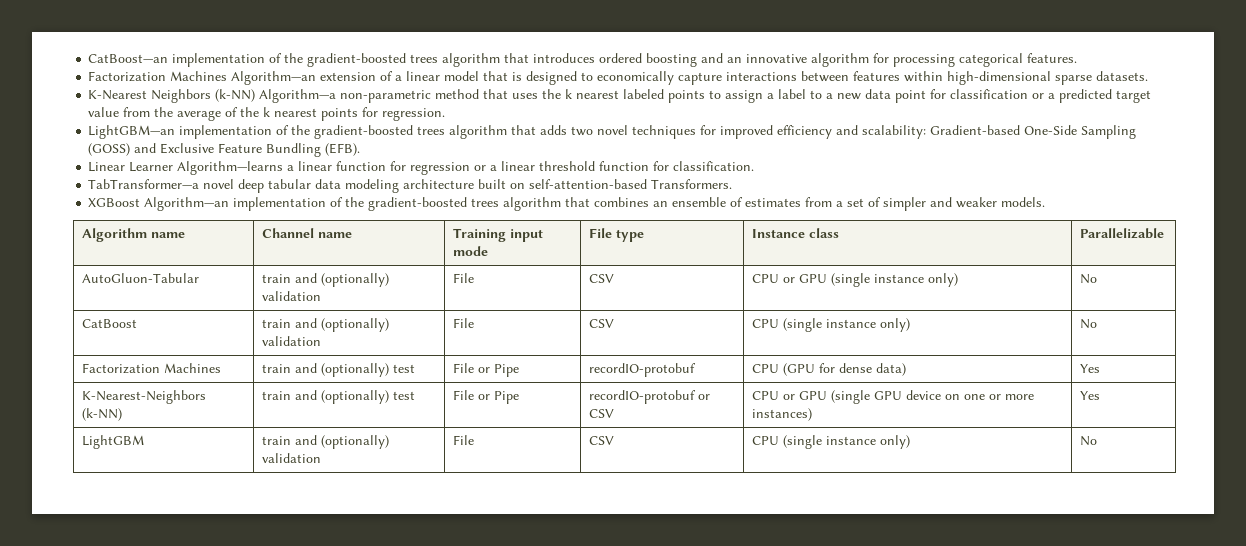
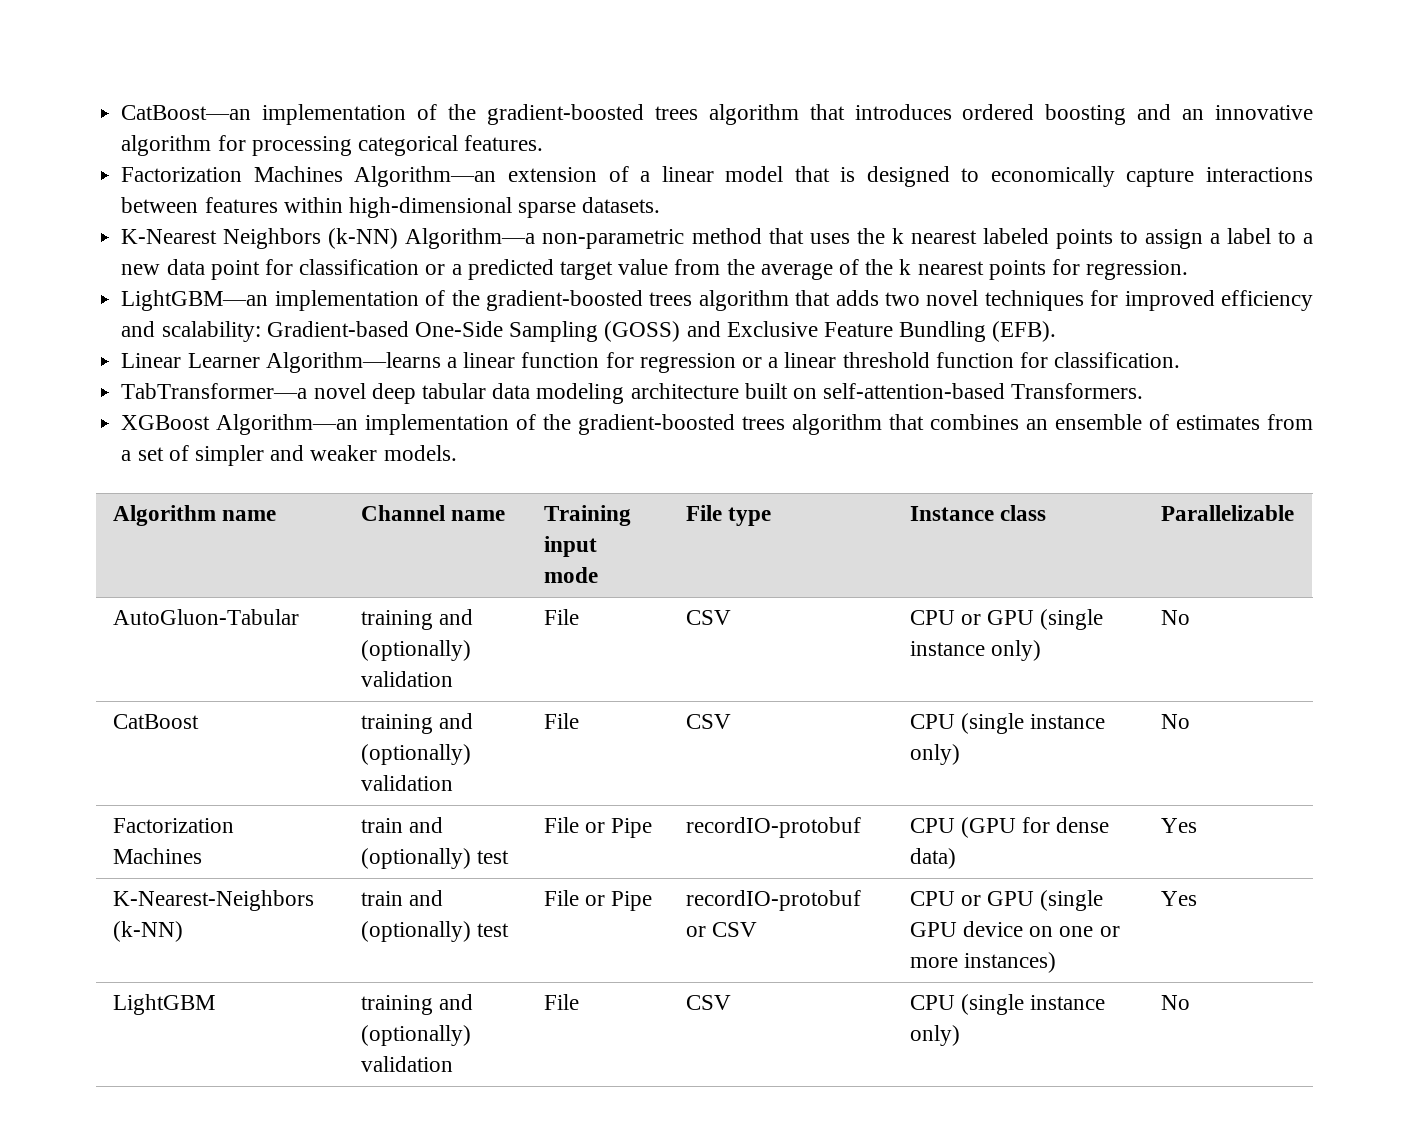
[262,274,292,283] train -> [360,610,433,630] training
[262,319,292,328] train -> [360,714,433,734] training
[262,436,292,445] train -> [360,995,433,1015] training

